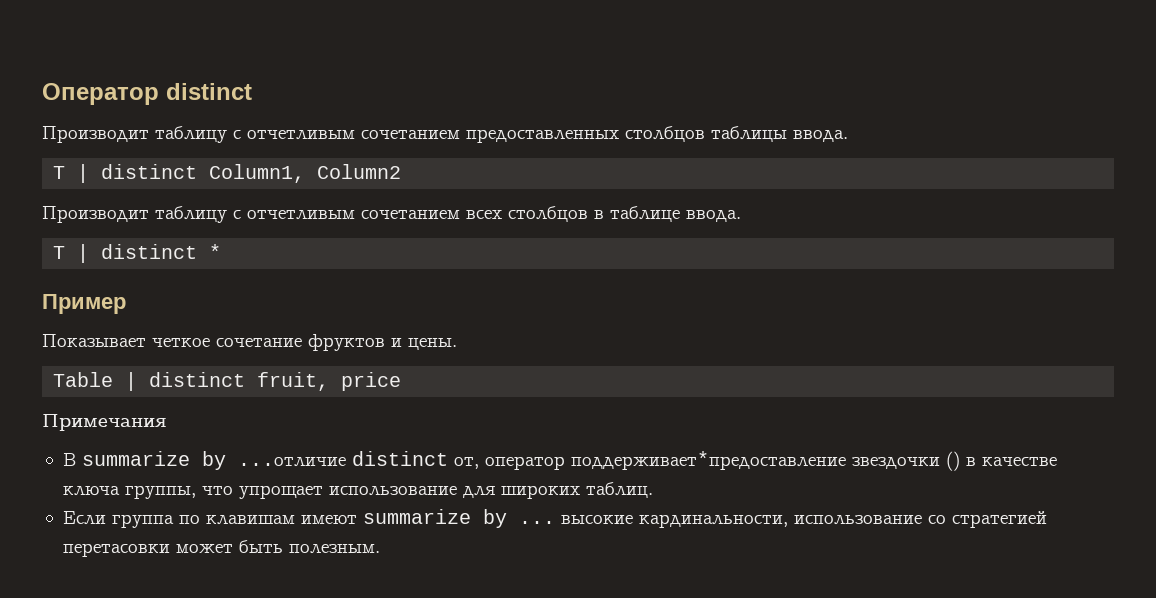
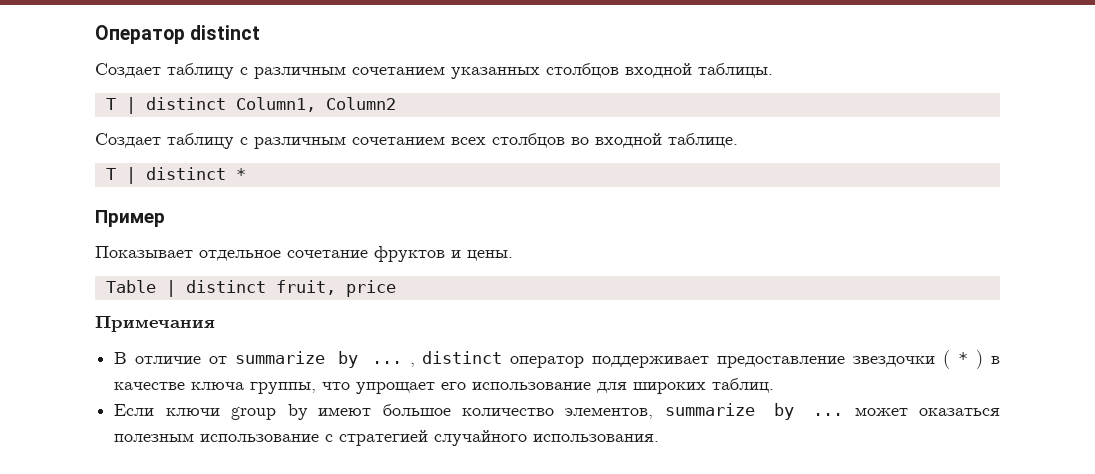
[42,126,848,143] Производит таблицу с отчетливым сочетанием предоставленных столбцов таблицы ввода. -> [95,63,773,79] Создает таблицу с различным сочетанием указанных столбцов входной таблицы.
[42,206,355,223] Производит таблицу с отчетливым -> [95,133,346,149] Создает таблицу с различным
[594,206,741,222] в таблице ввода. -> [571,133,738,148] во входной таблице.
[152,338,210,347] четкое -> [199,250,281,261] отдельное
[81,451,960,471] summarize by ...отличие distinct от, оператор поддерживает*предоставление звездочки () -> [135,350,984,369] отличие от summarize by ... , distinct оператор поддерживает предоставление звездочки ( * )
(323, 492) none -> [441,382,467,390] его
[111,509,1047,528] [62,540,380,557] группа по клавишам имеют summarize by ... высокие кардинальности, использование со стратегией перетасовки может быть полезным. -> [165,403,1000,420] [114,430,660,446] ключи group by имеют большое количество элементов, summarize by ... может оказаться полезным использование с стратегией случайного использования.

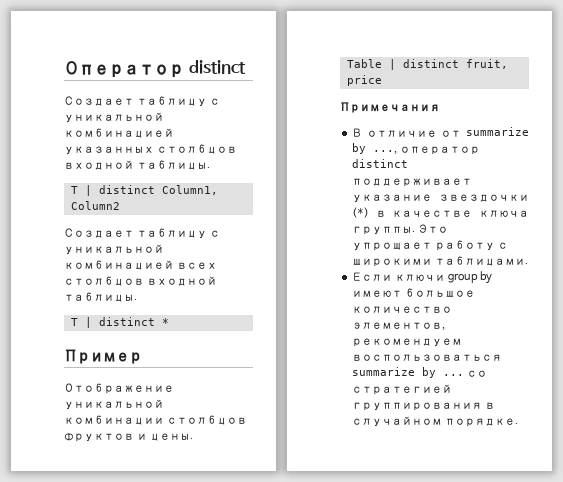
[254,66,445,79] различным сочетанием -> [64,112,164,122] [64,128,174,138] уникальной комбинацией
[254,133,738,149] различным сочетанием всех столбцов во входной таблице. -> [64,244,164,254] [64,260,217,270] [64,276,217,286] [64,292,137,302] уникальной комбинацией всех столбцов входной таблицы.
[95,246,368,261] Показывает отдельное сочетание -> [64,383,174,394] [64,399,164,409] [64,415,247,425] Отображение уникальной комбинации столбцов
[371,350,1000,369] [114,378,775,394] ... , distinct оператор поддерживает предоставление звездочки ( * ) в качестве ключа группы, что упрощает его использование для широких таблиц. -> [373,146,481,155] [352,159,409,168] [352,178,473,187] [352,194,529,202] [352,207,529,218] [352,224,449,235] [352,240,509,251] [352,256,529,267] ..., оператор distinct поддерживает указание звездочки (*) в качестве ключа группы. Это упрощает работу с широкими таблицами.
[664,403,1000,420] [114,430,660,446] summarize by ... может оказаться полезным использование с стратегией случайного использования. -> [352,338,463,347] [352,354,503,361] [352,367,488,378] [352,384,453,395] [352,402,496,411] [352,416,519,427] рекомендуем воспользоваться summarize by ... со стратегией группирования в случайном порядке.

